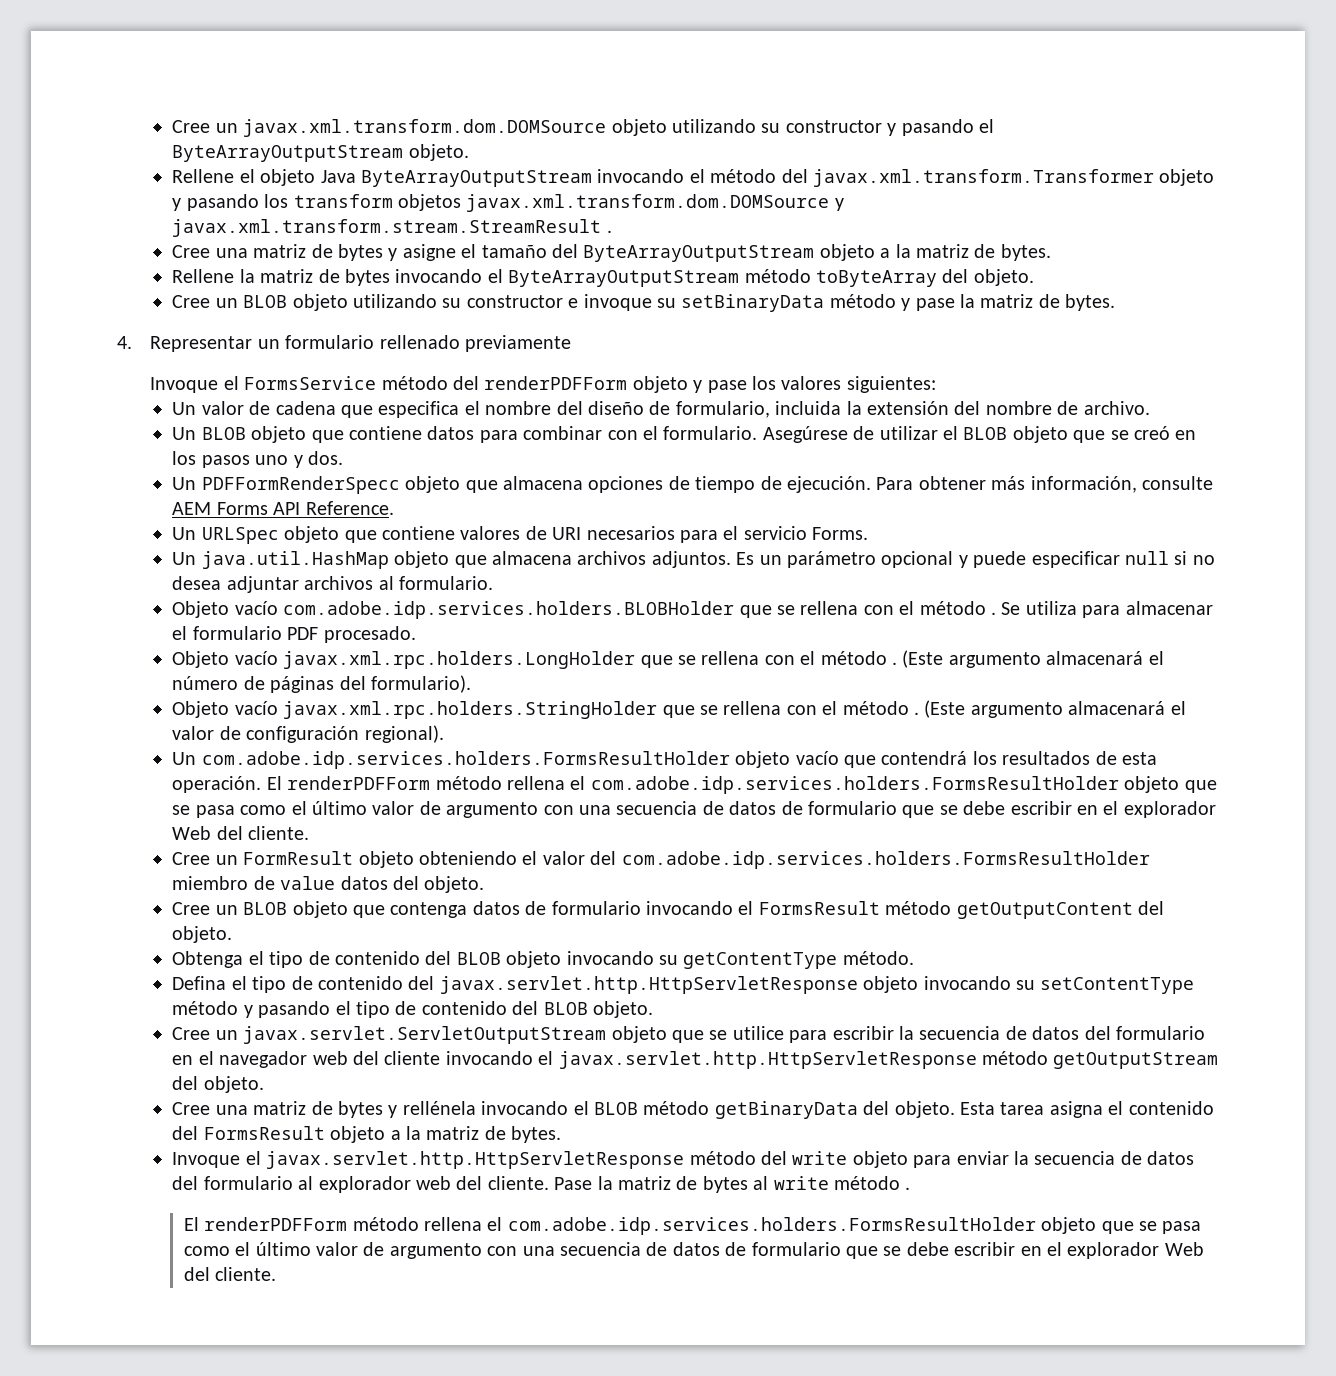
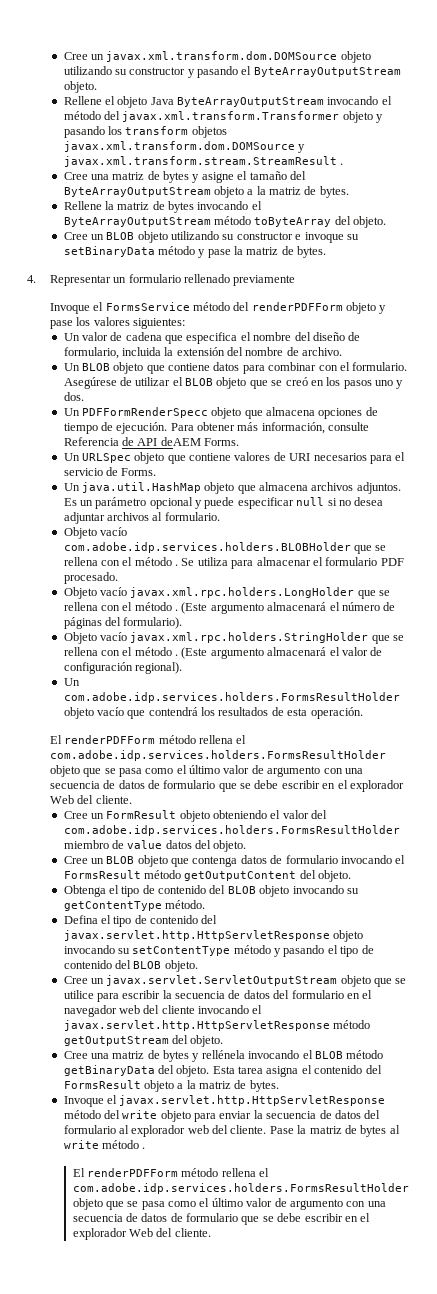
[172,501,394,515] AEM Forms API Reference. -> [63,437,240,446] Referencia de API deAEM Forms.
(807, 533) none -> [105,467,118,476] de
(262, 784) none -> (363, 713) //

